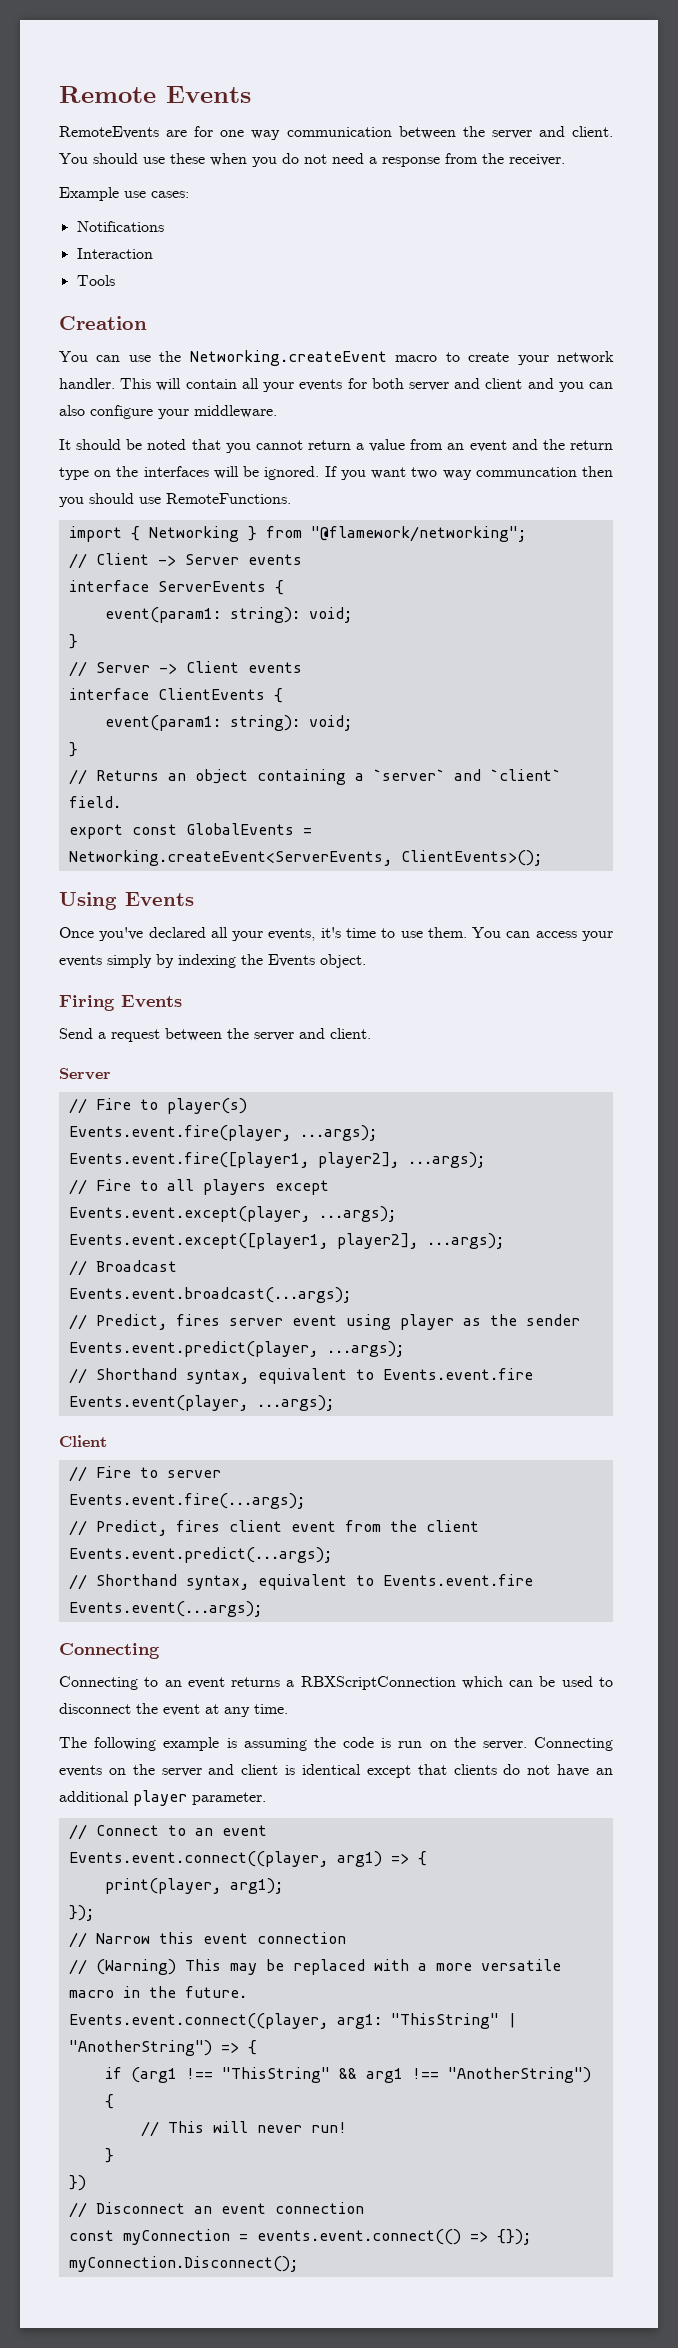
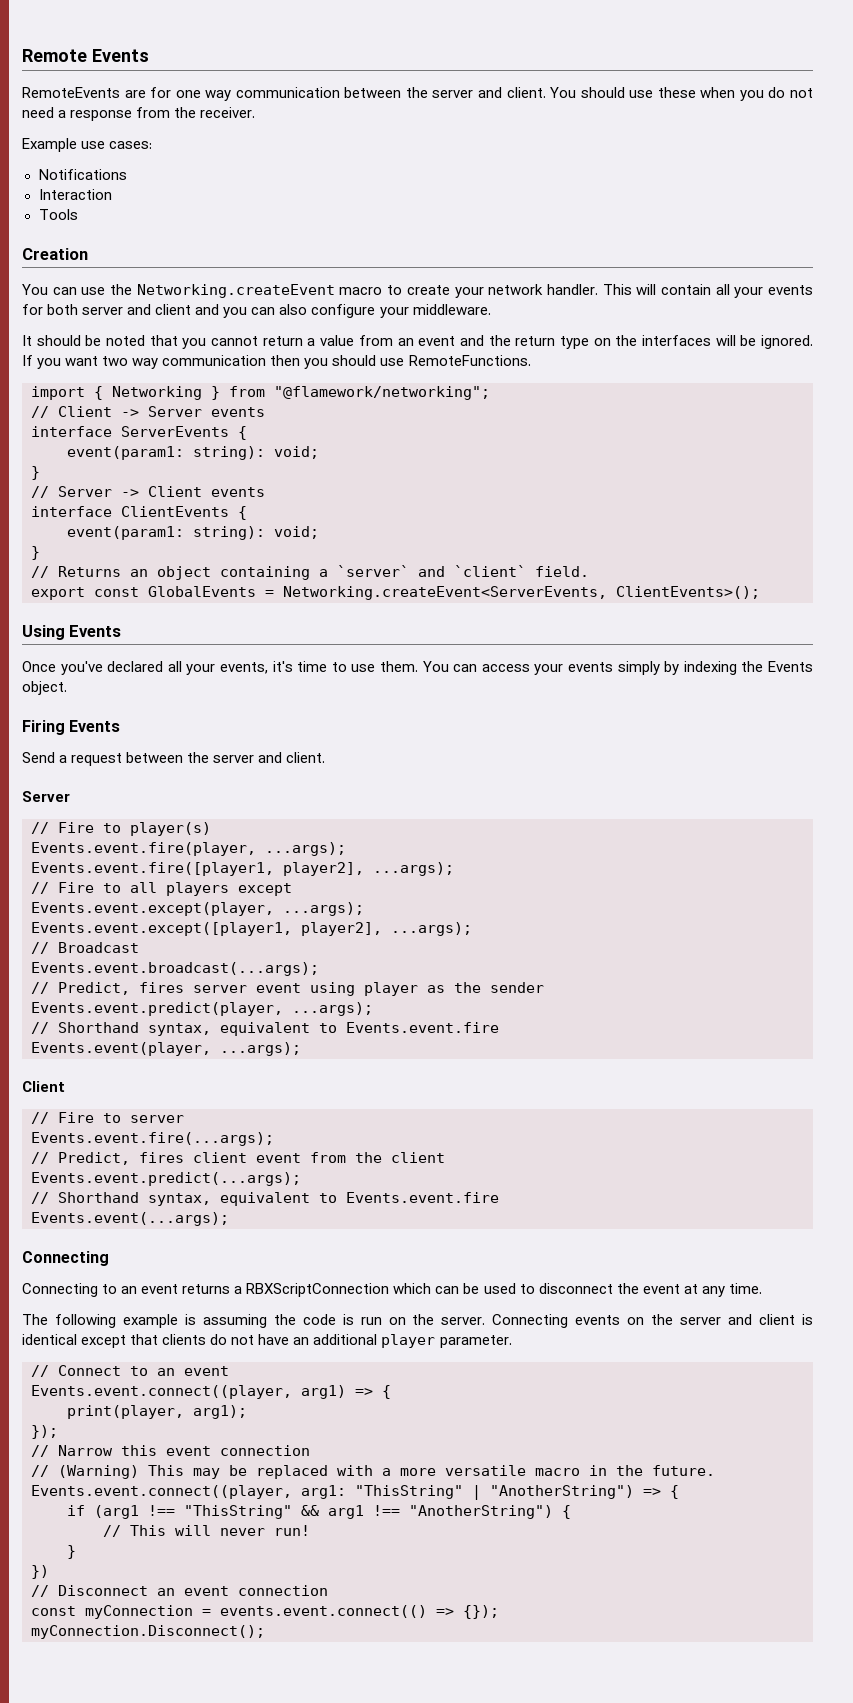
[475,467,577,477] communcation -> [162,355,267,366] communication

